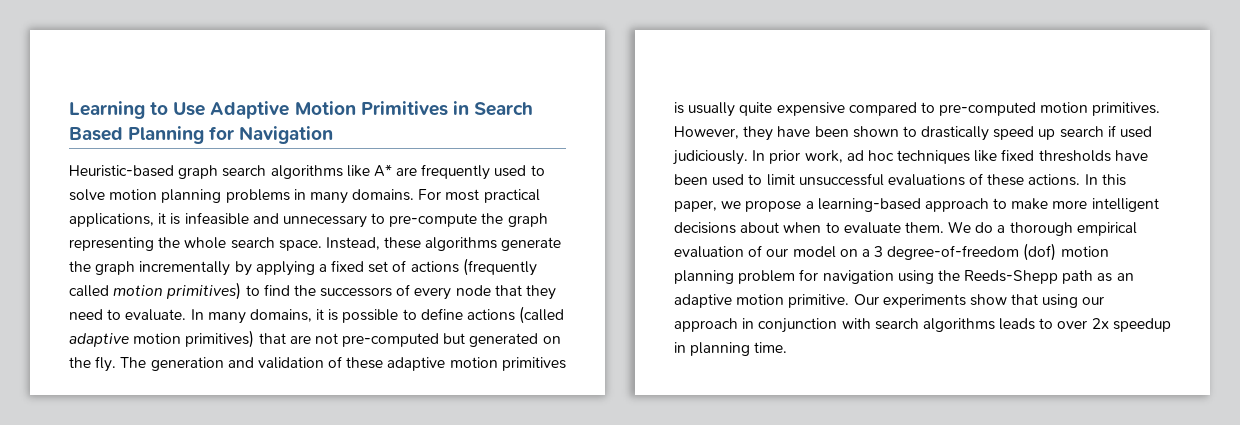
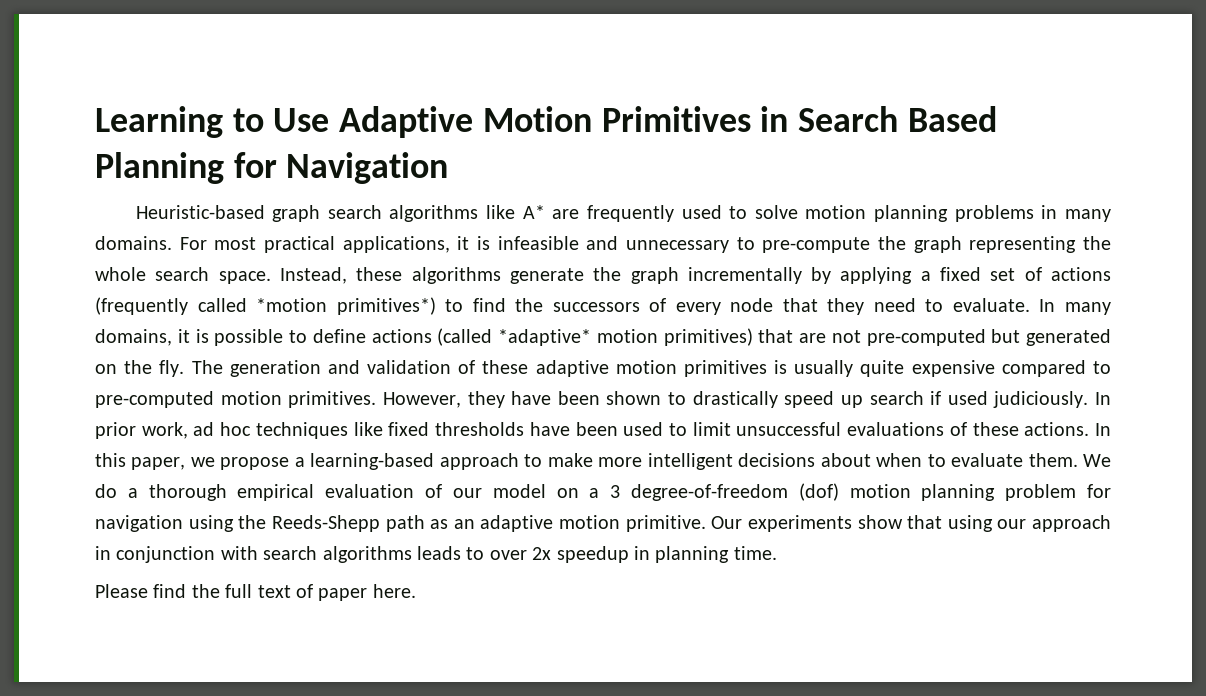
[113,282,242,300] motion primitives) -> [256,297,436,315] *motion primitives*)
[69,333,129,347] adaptive -> [498,329,591,346] *adaptive*
(788, 347) none -> [95,584,416,601] // Please find the full text of paper here.

